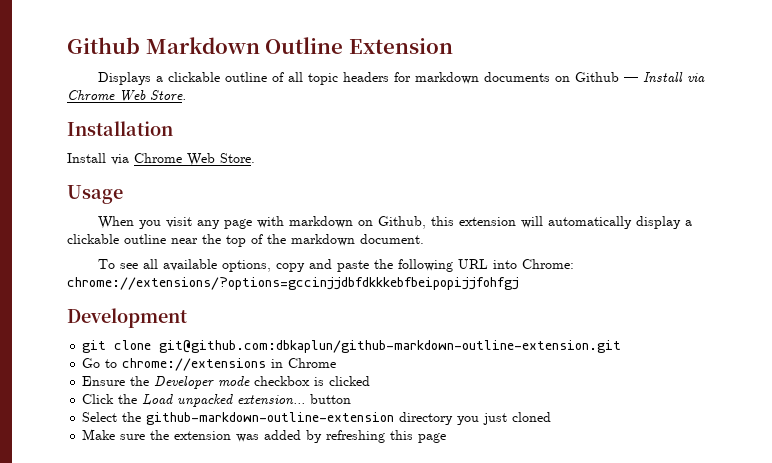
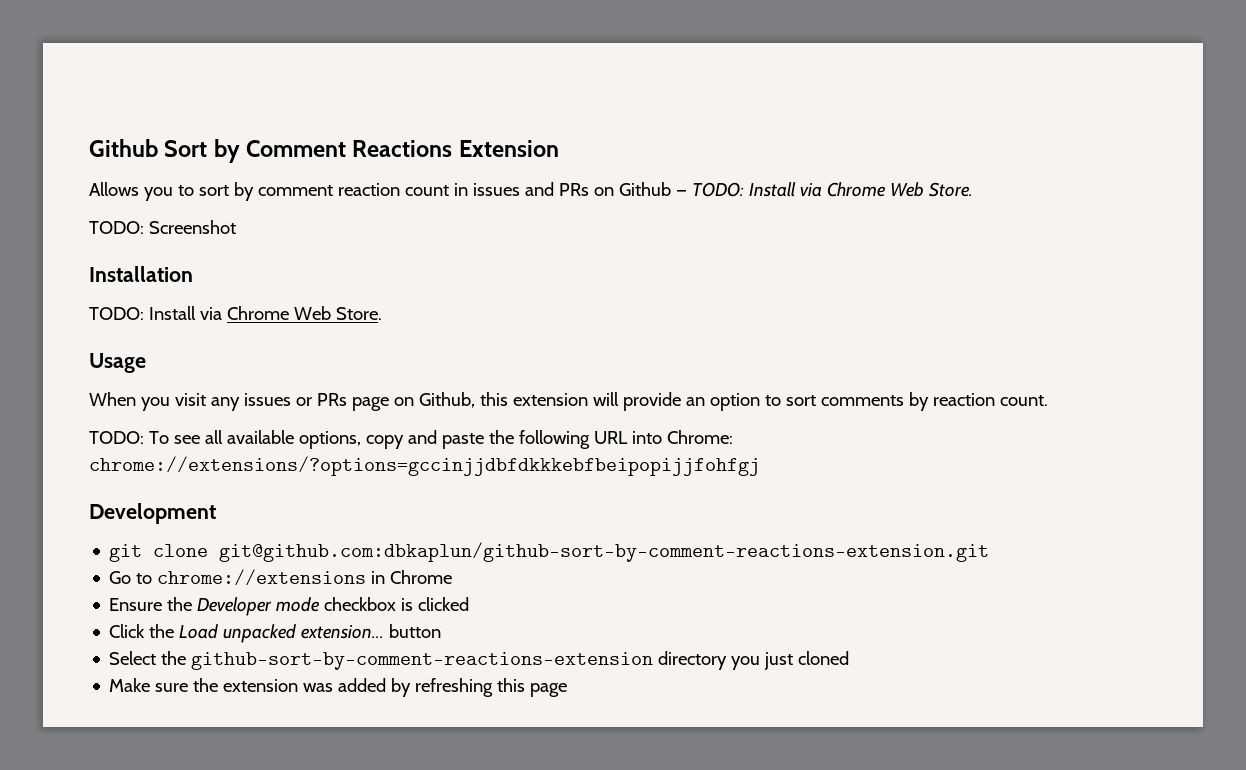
[67,37,453,54] [97,72,550,85] Github Markdown Outline Extension // Displays a clickable outline of all topic headers for markdown documents -> [89,139,559,163] [89,182,589,201] Github Sort by Comment Reactions Extension // Allows you to sort by comment reaction count in issues and PRs
[642,72,705,83] [67,90,186,101] Install via Chrome Web Store. -> [691,182,973,197] [89,220,236,234] TODO: Install via Chrome Web Store. // TODO: Screenshot
(173, 128) none -> [89,307,144,320] TODO:
[223,216,353,229] page with markdown -> [243,393,389,411] issues or PRs page
[547,216,692,229] [67,234,424,247] automatically display a clickable outline near the top of the markdown document. // -> [622,392,1048,411] [89,431,144,444] provide an option to sort comments by reaction count. // TODO:
[159,340,622,353] git@github.com:dbkaplun/github-markdown-outline-extension.git -> [219,542,990,562] git@github.com:dbkaplun/github-sort-by-comment-reactions-extension.git
[146,412,395,425] github-markdown-outline-extension -> [191,652,654,670] github-sort-by-comment-reactions-extension

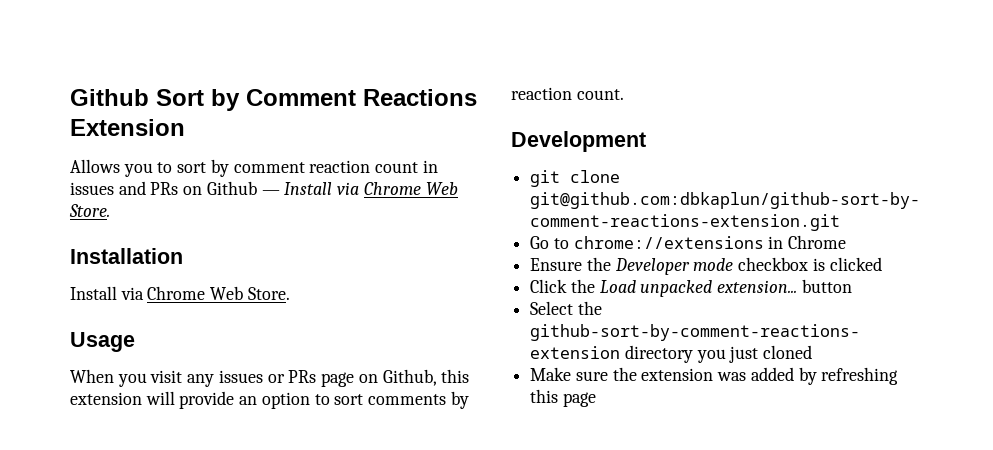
[691,182,973,197] [89,220,236,234] TODO: Install via Chrome Web Store. // TODO: Screenshot -> [284,182,458,195] [69,204,110,217] Install via Chrome Web Store.
[89,307,144,320] TODO: -> (183, 256) none
[89,430,733,449] [89,456,760,476] // TODO: To see all available options, copy and paste the following URL into Chrome: chrome://extensions/?options=gccinjjdbfdkkkebfbeipopijjfohfgj -> (624, 94) none

